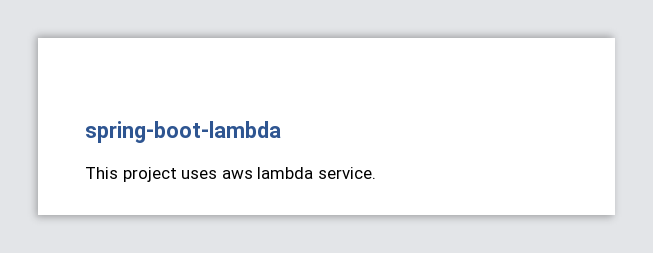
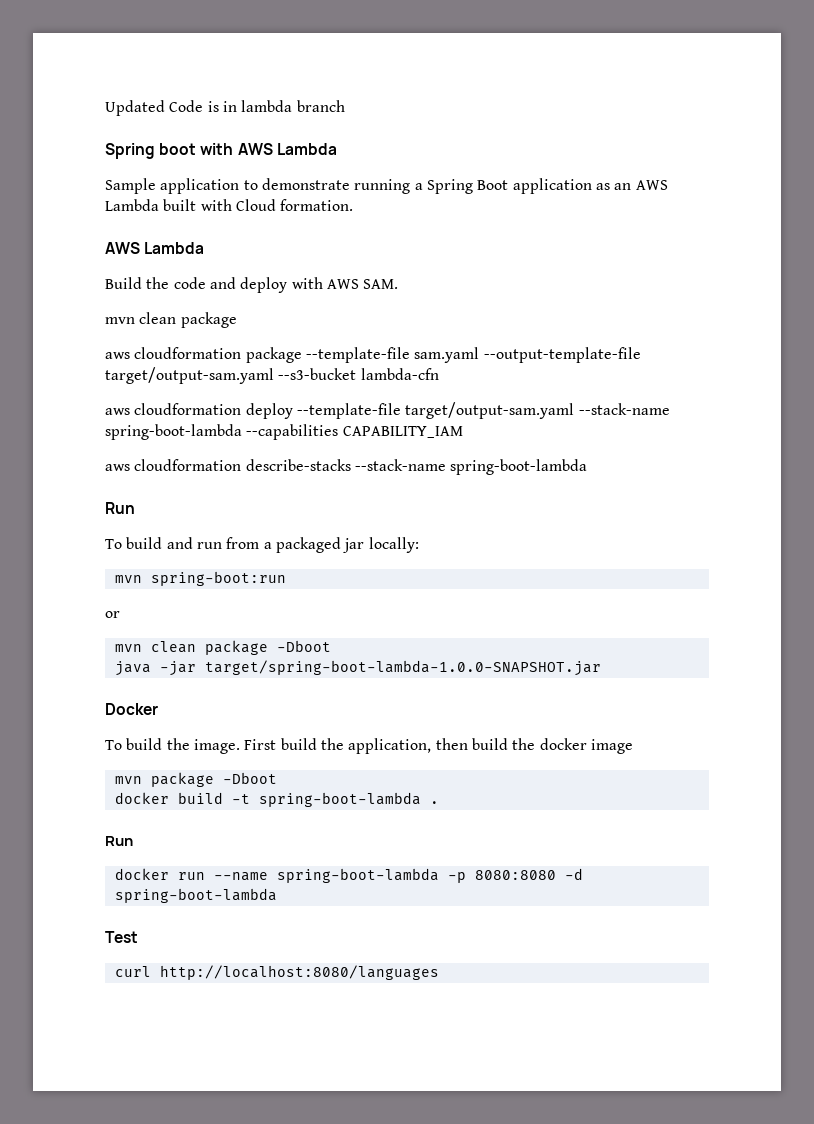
[85,121,281,143] [85,167,376,182] spring-boot-lambda // This project uses aws lambda service. -> [105,100,345,116] [105,143,337,159] [105,178,668,194] [105,199,354,211] [105,242,205,254] [105,277,399,293] [105,312,237,328] [105,347,641,363] [105,367,439,384] [105,402,670,419] [105,424,463,440] [105,459,588,475] [105,502,135,514] [105,537,419,553] [114,571,286,586] [105,611,120,618] [114,640,331,655] [114,660,601,676] [105,703,158,715] [105,738,633,754] [114,772,277,787] [114,792,439,807] [105,836,133,846] [114,868,583,883] [114,888,277,903] [105,931,138,943] [114,965,439,980] Updated Code is in lambda branch // Spring boot with AWS Lambda // Sample application to demonstrate running a Spring Boot application as an AWS Lambda built with Cloud formation. // AWS Lambda // Build the code and deploy with AWS SAM. // mvn clean package // aws cloudformation package --template-file sam.yaml --output-template-file target/output-sam.yaml --s3-bucket lambda-cfn // aws cloudformation deploy --template-file target/output-sam.yaml --stack-name spring-boot-lambda --capabilities CAPABILITY_IAM // aws cloudformation describe-stacks --stack-name spring-boot-lambda // Run // To build and run from a packaged jar locally: // mvn spring-boot:run // or // mvn clean package -Dboot // java -jar target/spring-boot-lambda-1.0.0-SNAPSHOT.jar // Docker // To build the image. First build the application, then build the docker image // mvn package -Dboot // docker build -t spring-boot-lambda . // Run // docker run --name spring-boot-lambda -p 8080:8080 -d spring-boot-lambda // Test // curl http://localhost:8080/languages

